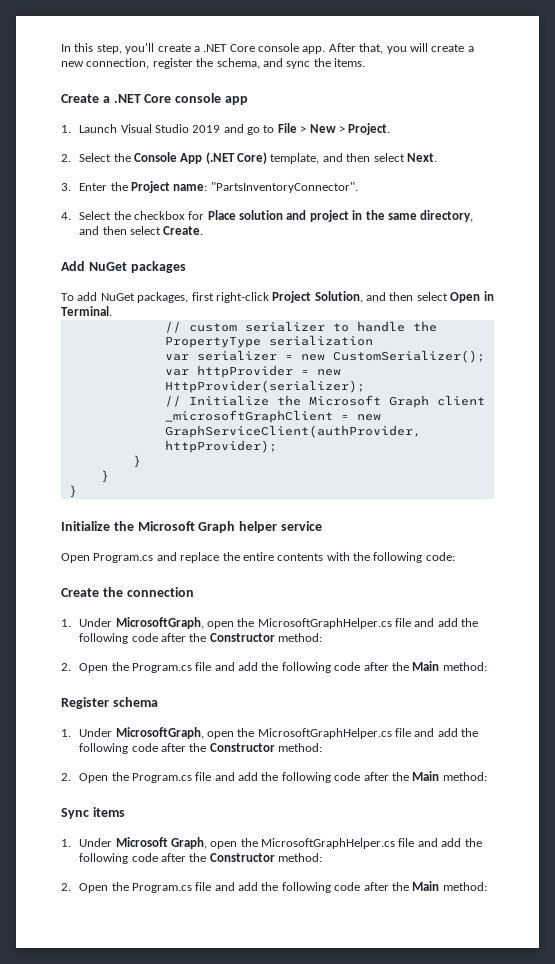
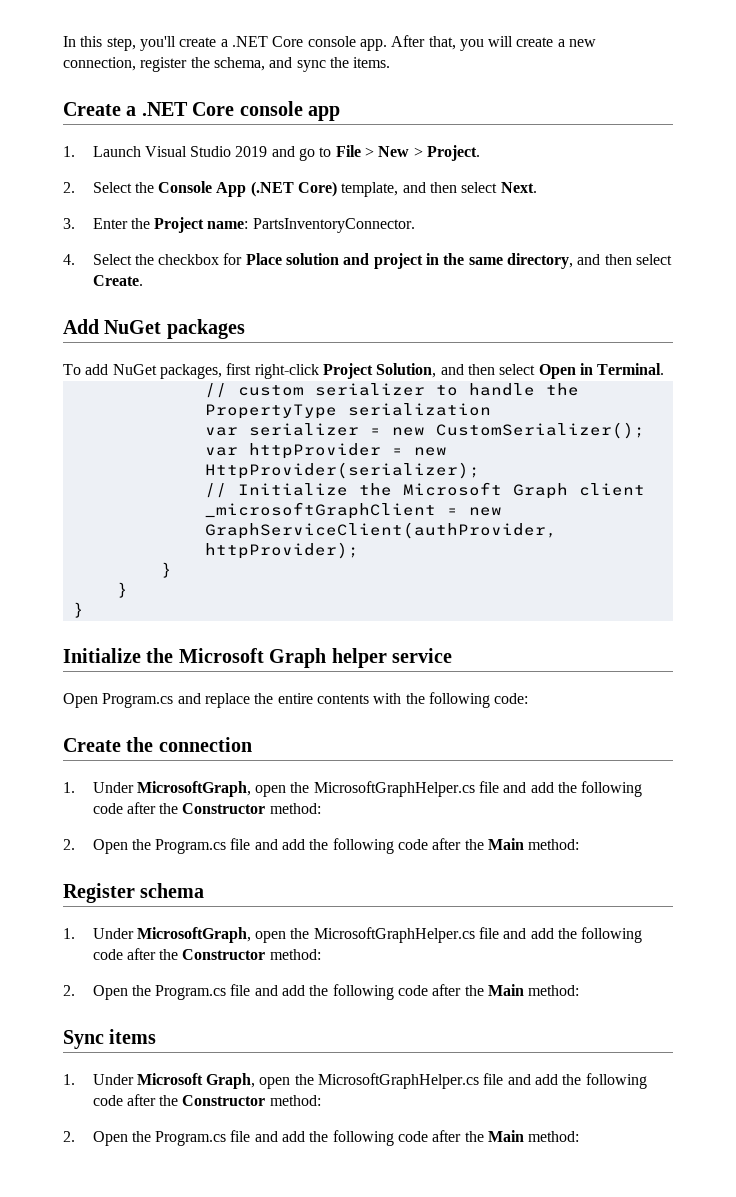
[210,182,358,193] "PartsInventoryConnector". -> [252,218,415,233] PartsInventoryConnector.

